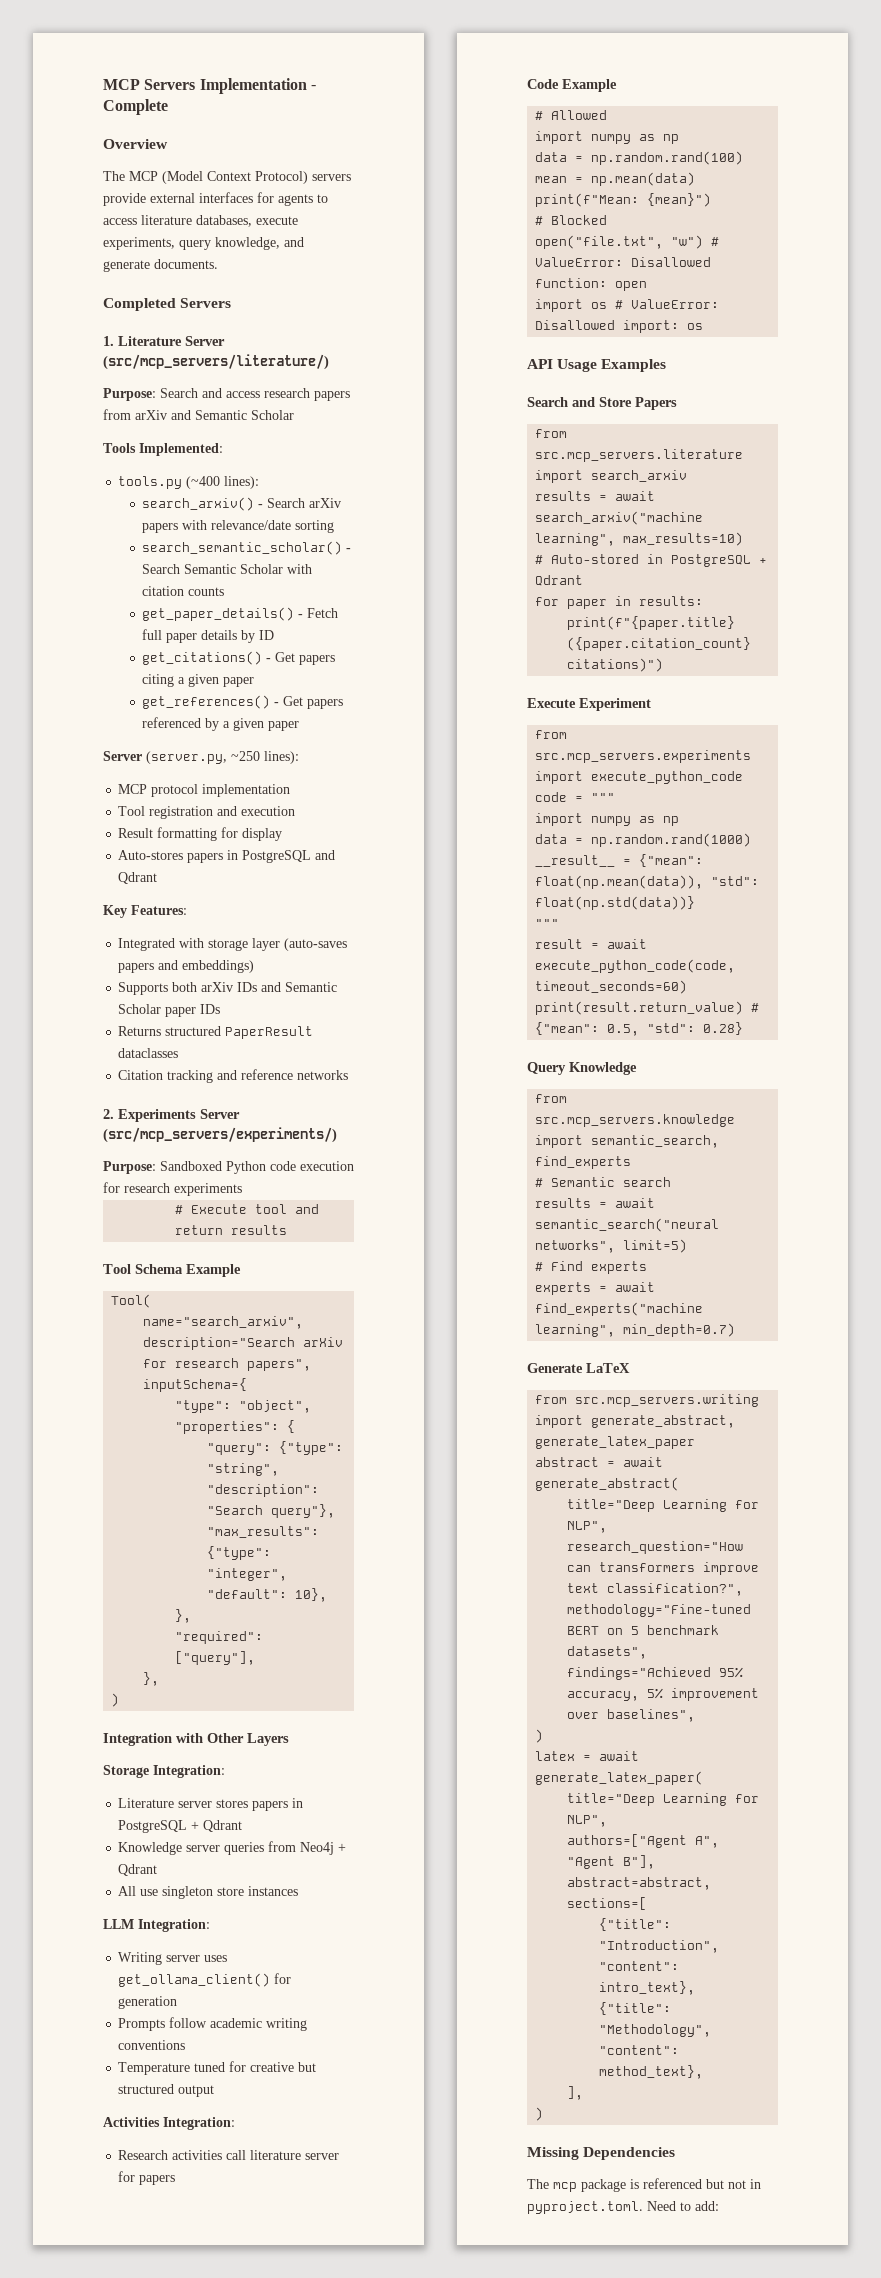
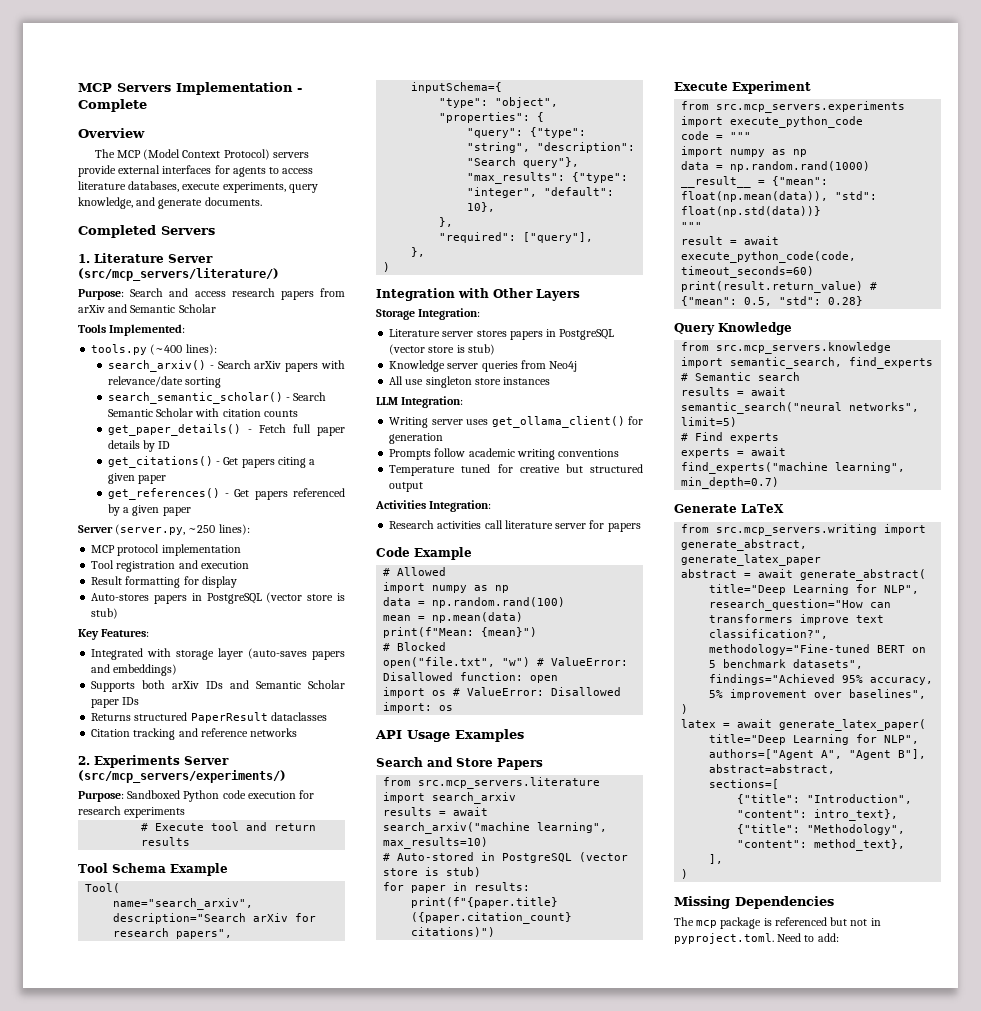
[315,850,336,860] [118,872,158,884] and Qdrant -> [266,592,345,603] [91,608,119,619] (vector store is stub)
[191,1820,243,1832] + Qdrant -> [389,344,495,355] (vector store is stub)
[338,1843,347,1852] [118,1864,158,1876] + Qdrant -> (578, 366) none
[759,558,768,564] [535,575,584,586] + Qdrant -> [579,852,629,862] [383,867,482,877] (vector store is stub)

